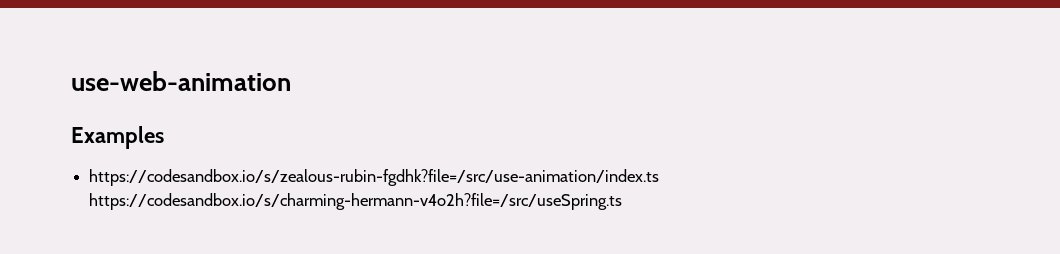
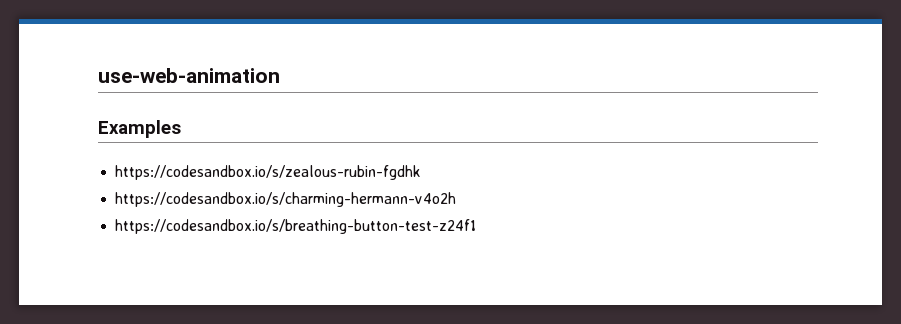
[89,169,660,186] [89,193,623,210] https://codesandbox.io/s/zealous-rubin-fgdhk?file=/src/use-animation/index.ts https://codesandbox.io/s/charming-hermann-v4o2h?file=/src/useSpring.ts -> [115,165,422,180] [115,192,457,207] [115,219,477,234] https://codesandbox.io/s/zealous-rubin-fgdhk // https://codesandbox.io/s/charming-hermann-v4o2h // https://codesandbox.io/s/breathing-button-test-z24f1

